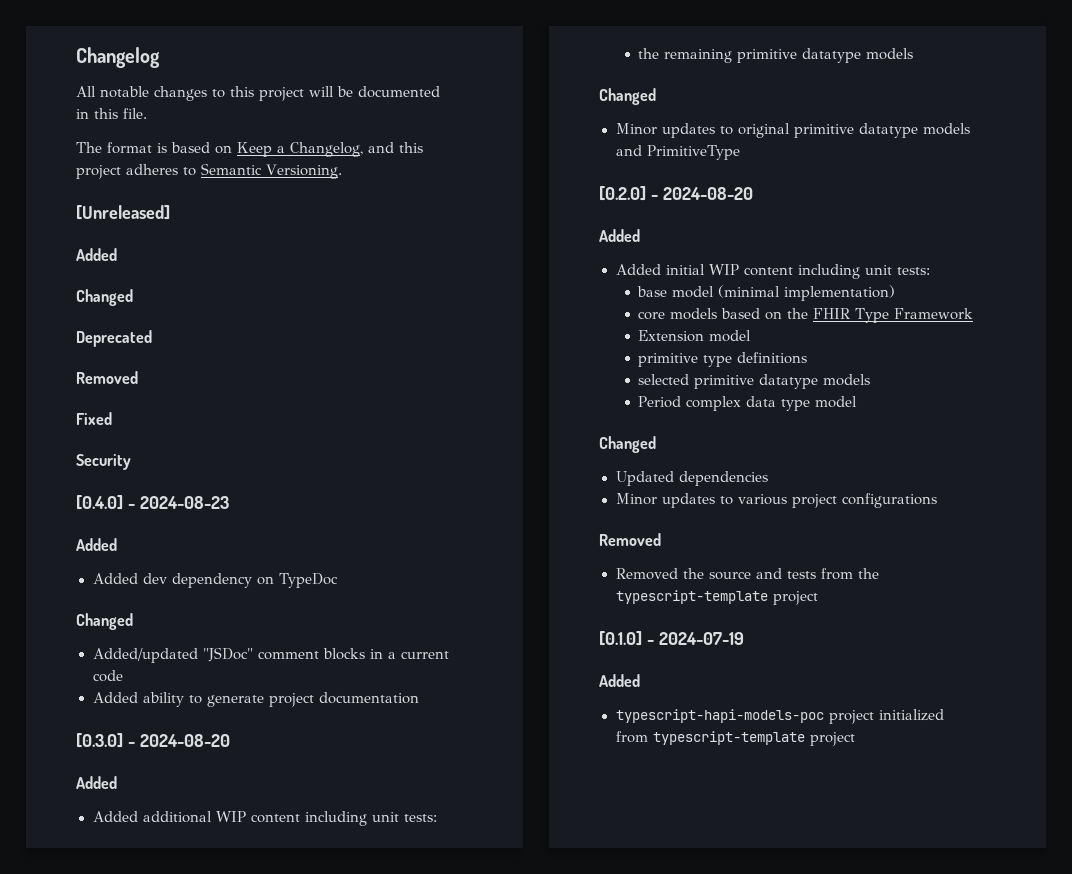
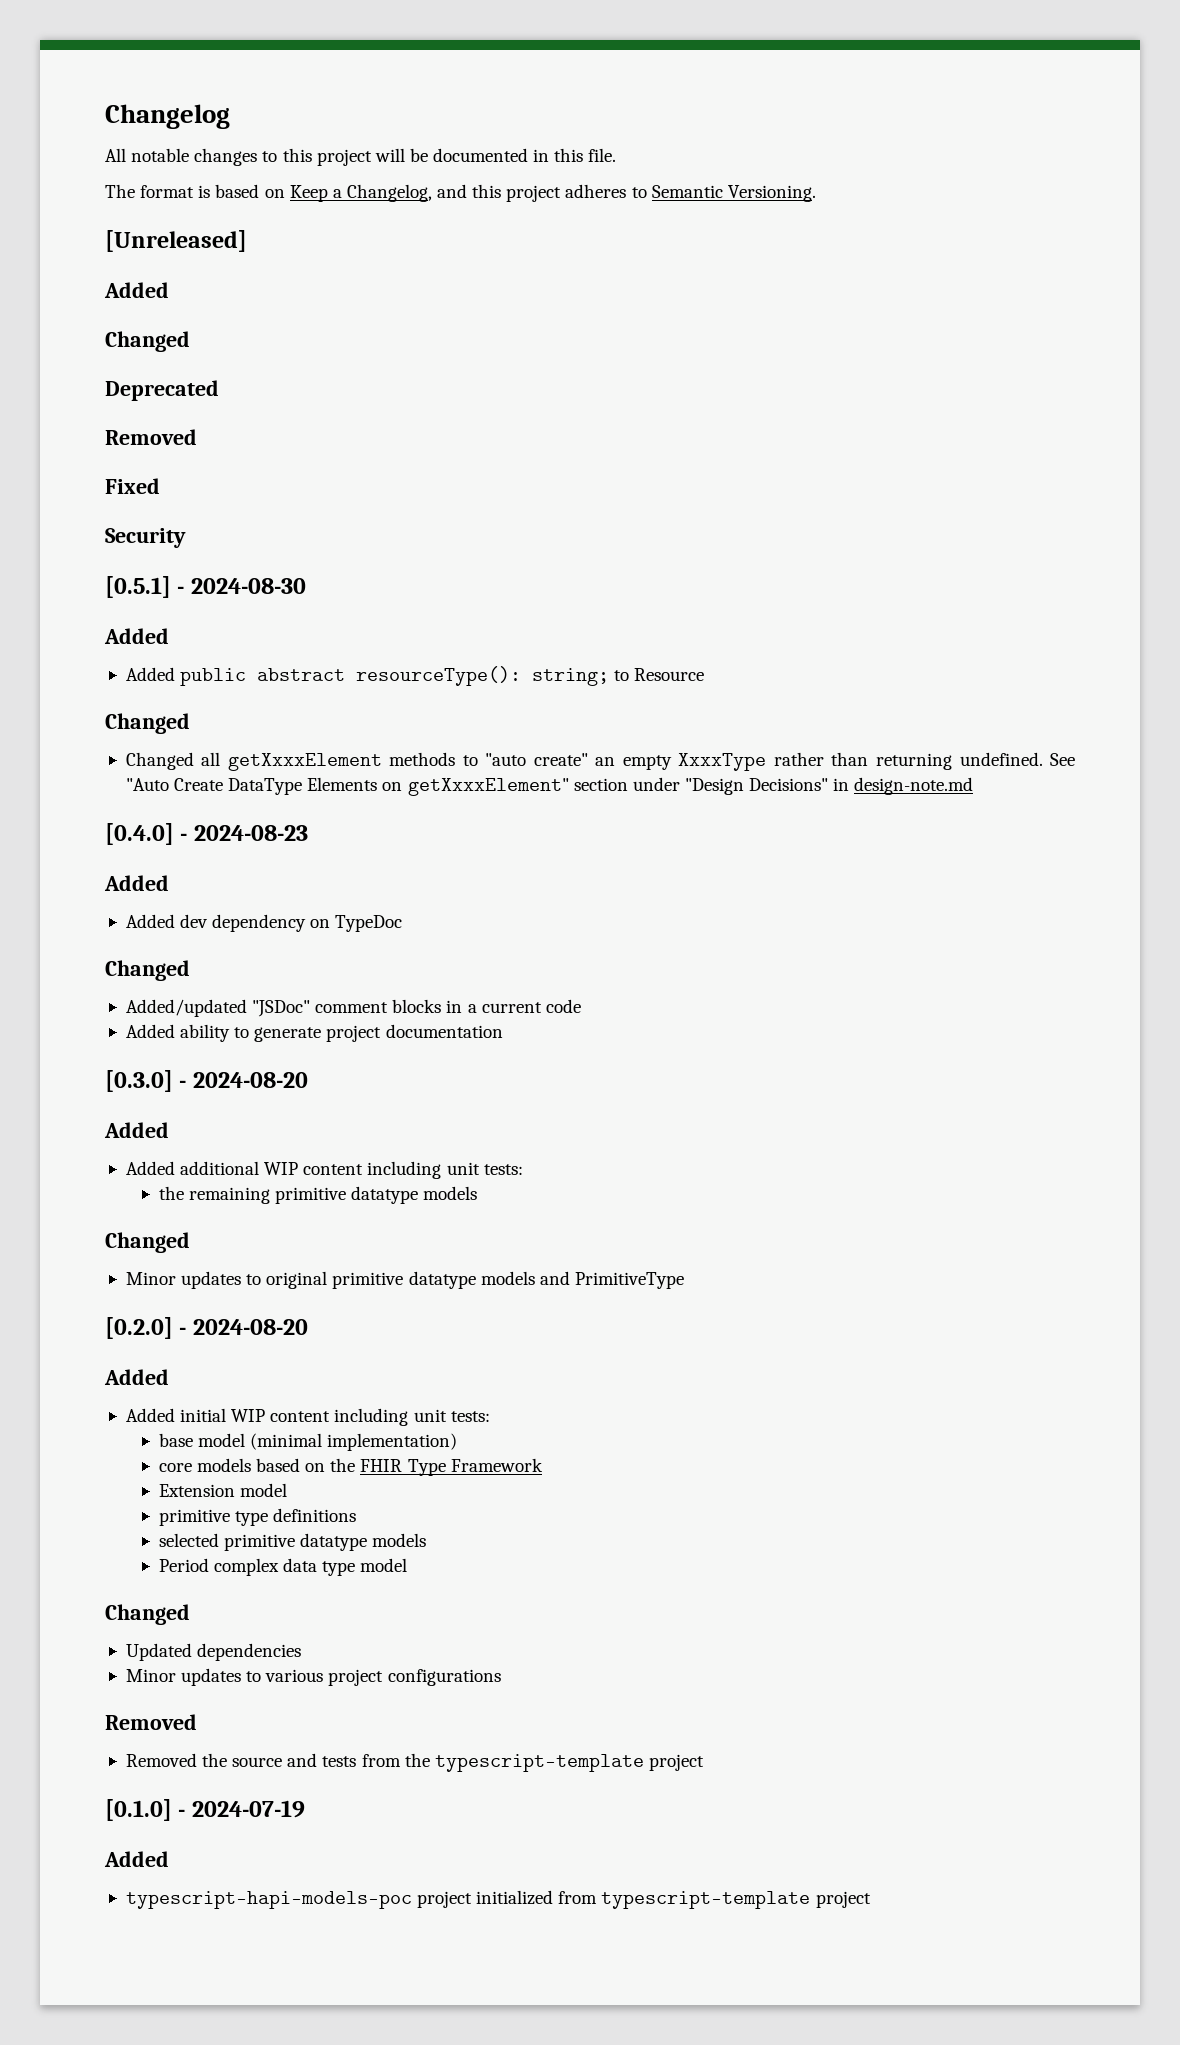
(131, 462) none -> [105,576,306,598] [104,628,169,644] [125,666,705,686] [105,713,190,734] [125,752,1075,771] [125,777,974,796] // [0.5.1] - 2024-08-30 // Added // Added public abstract resourceType(): string; to Resource // Changed // Changed all getXxxxElement methods to "auto create" an empty XxxxType rather than returning undefined. See "Auto Create DataType Elements on getXxxxElement" section under "Design Decisions" in design-note.md

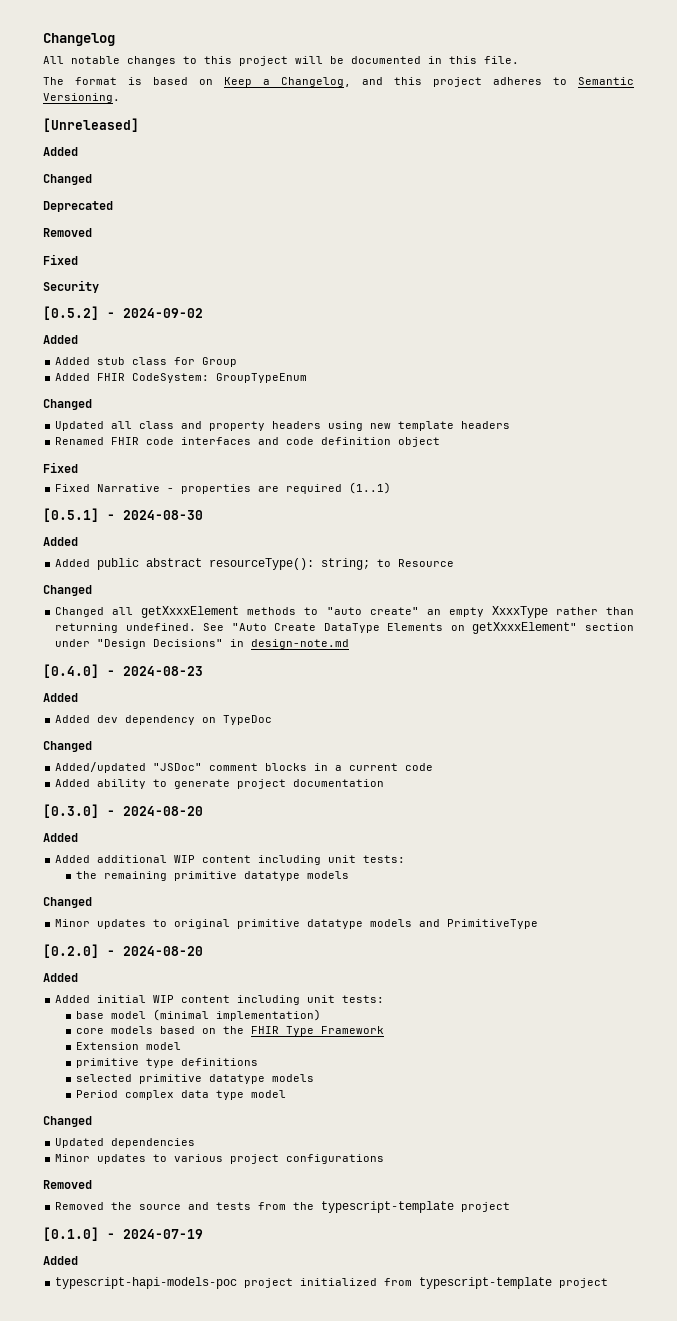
(186, 538) none -> [43,306,203,320] [43,335,78,344] [55,357,238,367] [55,373,308,383] [43,399,92,410] [55,421,511,431] [55,437,441,447] [43,462,78,473] [55,482,392,494] // [0.5.2] - 2024-09-02 // Added // Added stub class for Group // Added FHIR CodeSystem: GroupTypeEnum // Changed // Updated all class and property headers using new template headers // Renamed FHIR code interfaces and code definition object // Fixed // Fixed Narrative - properties are required (1..1)

